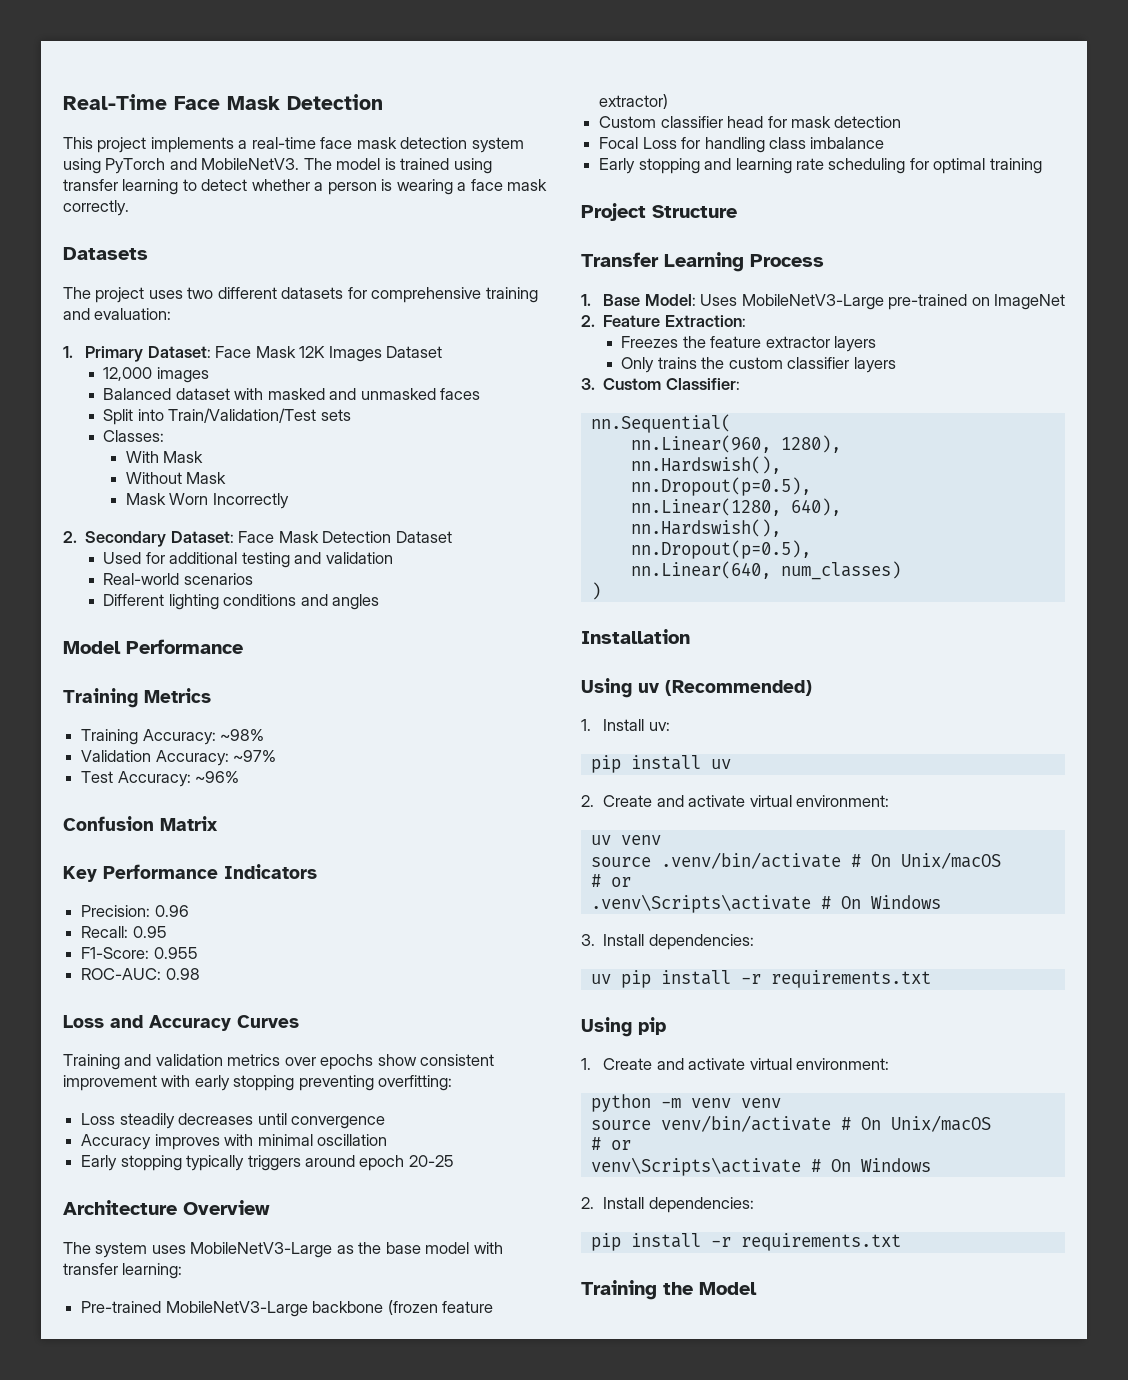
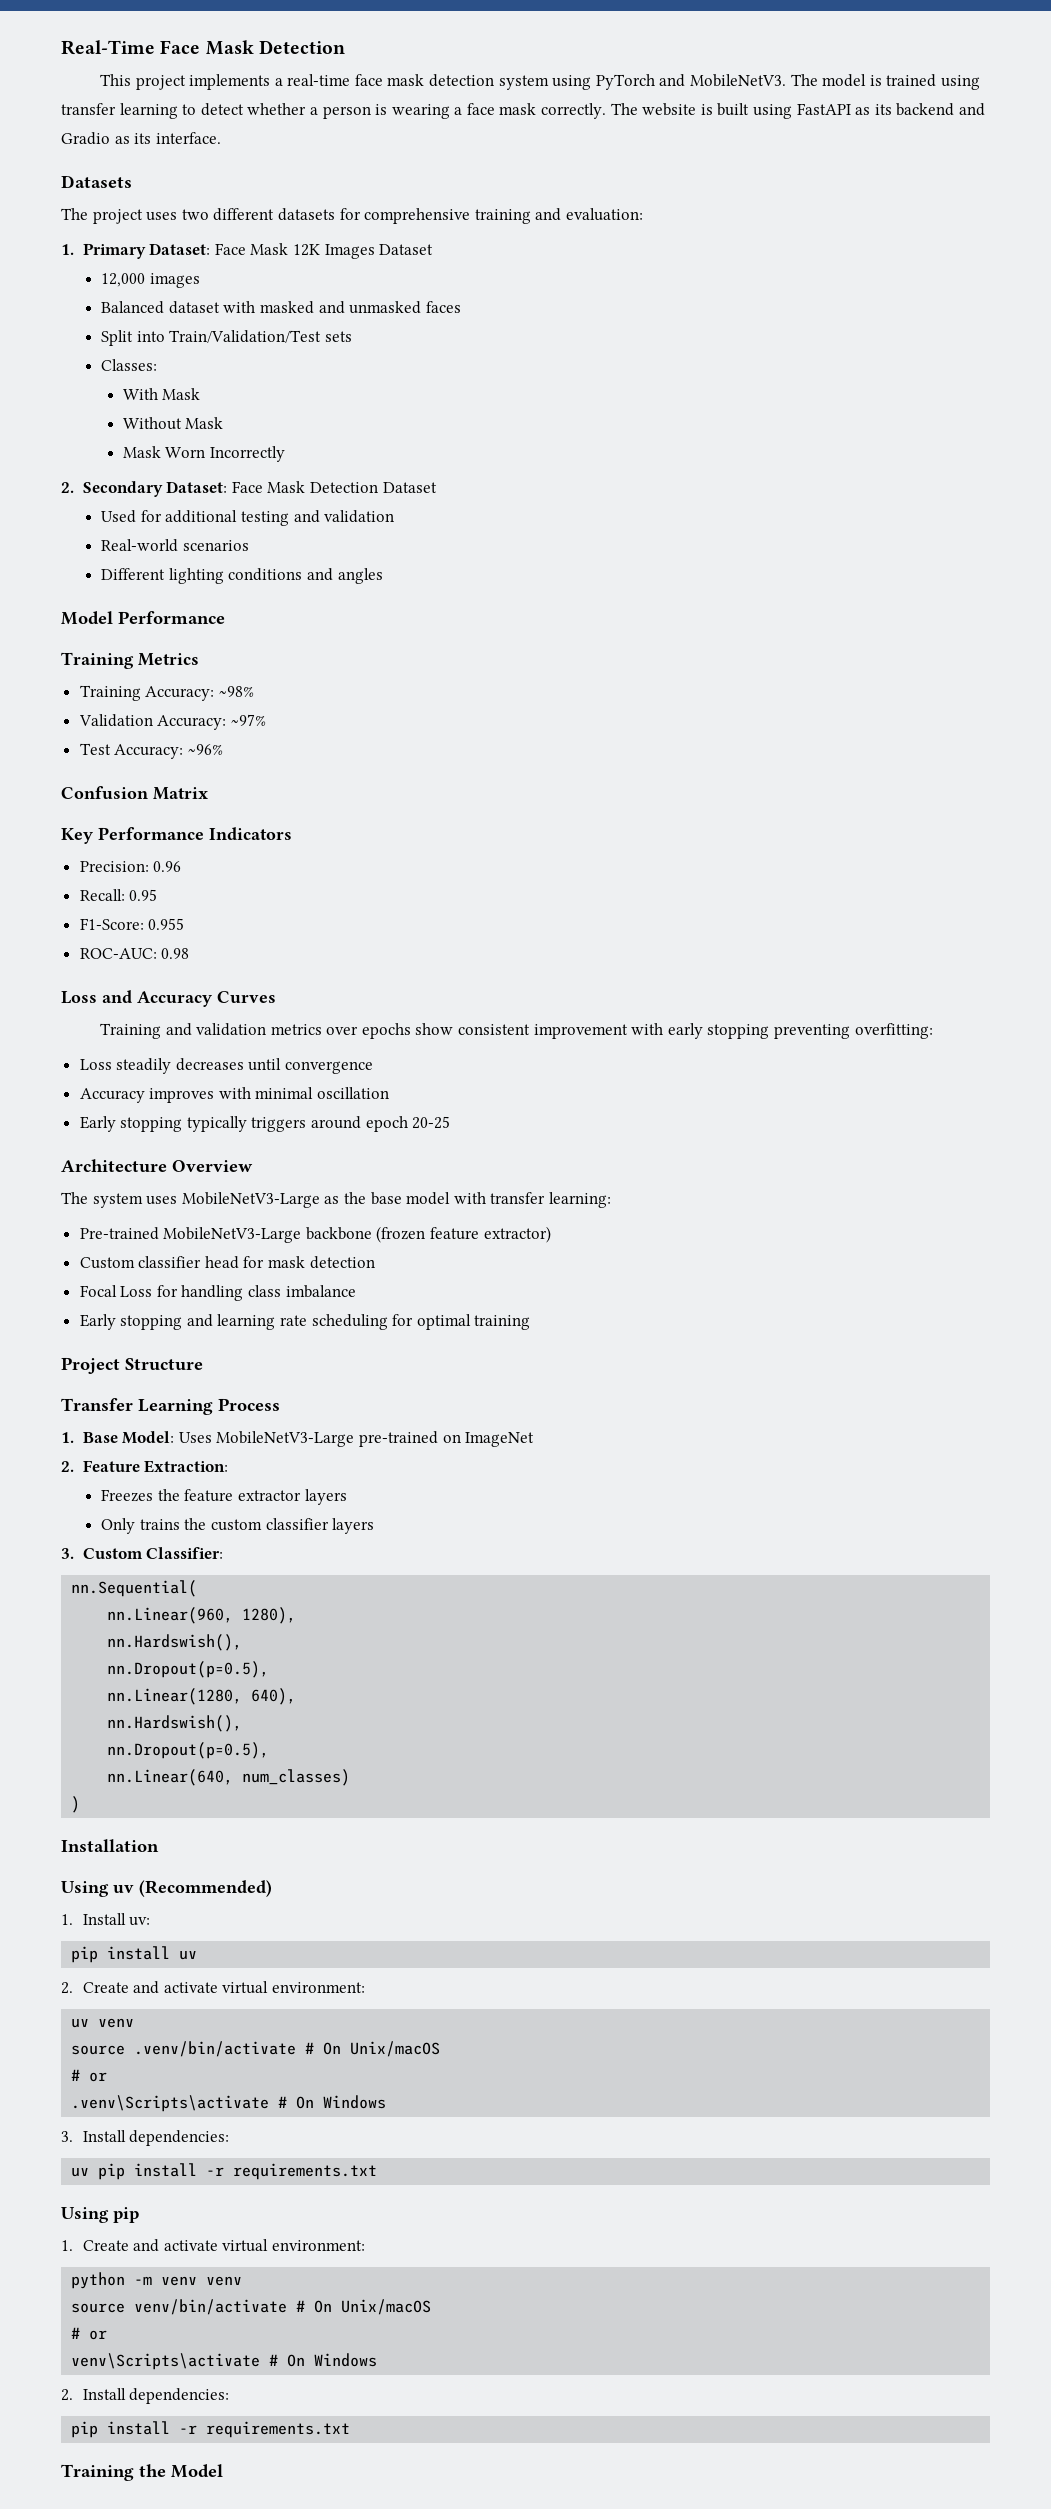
(129, 208) none -> [610,103,985,119] [61,132,221,145] The website is built using FastAPI as its backend and Gradio as its interface.

